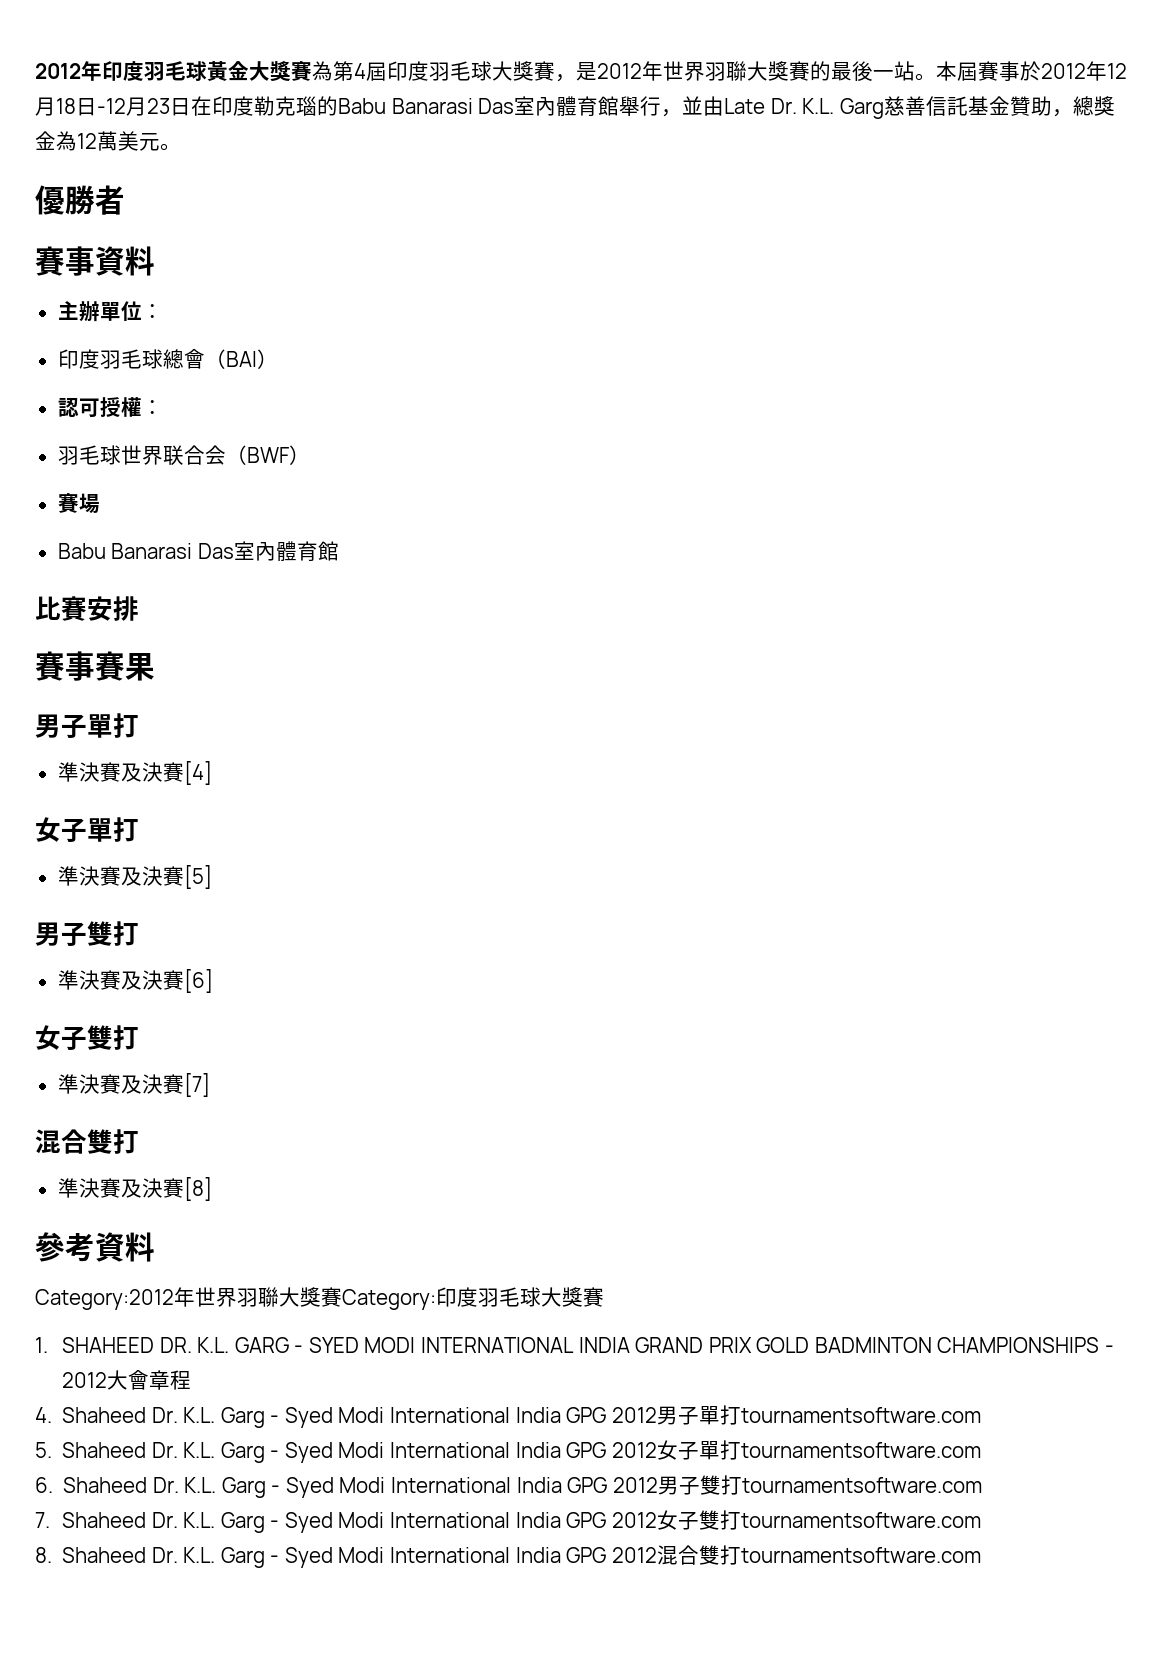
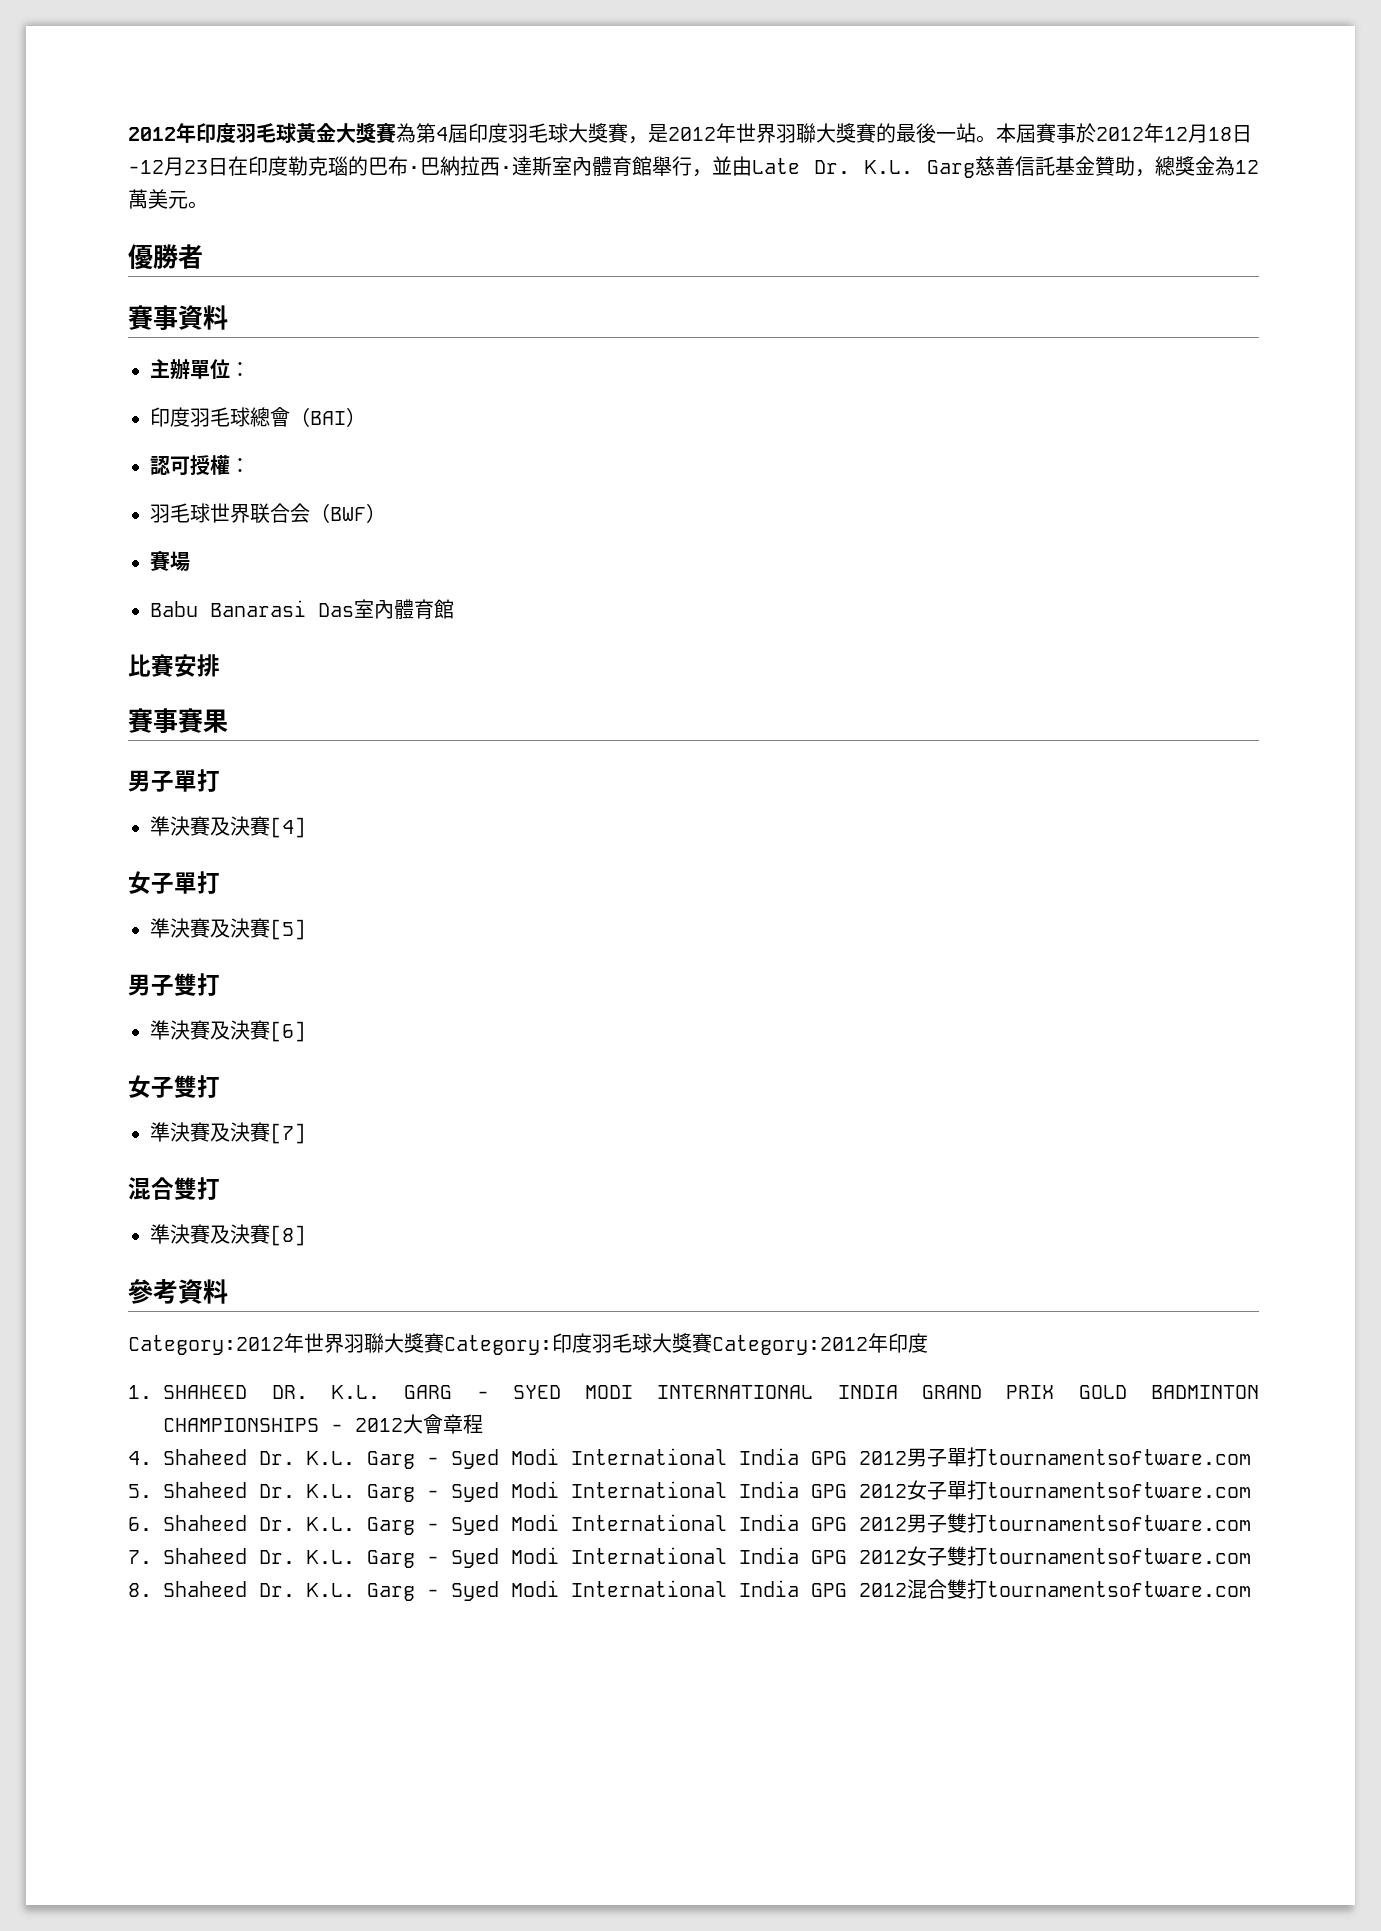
[338,98,515,114] Babu Banarasi Das -> [368,156,552,176] 巴布·巴納拉西·達斯
(604, 1297) none -> [712,1333,928,1355] Category:2012年印度

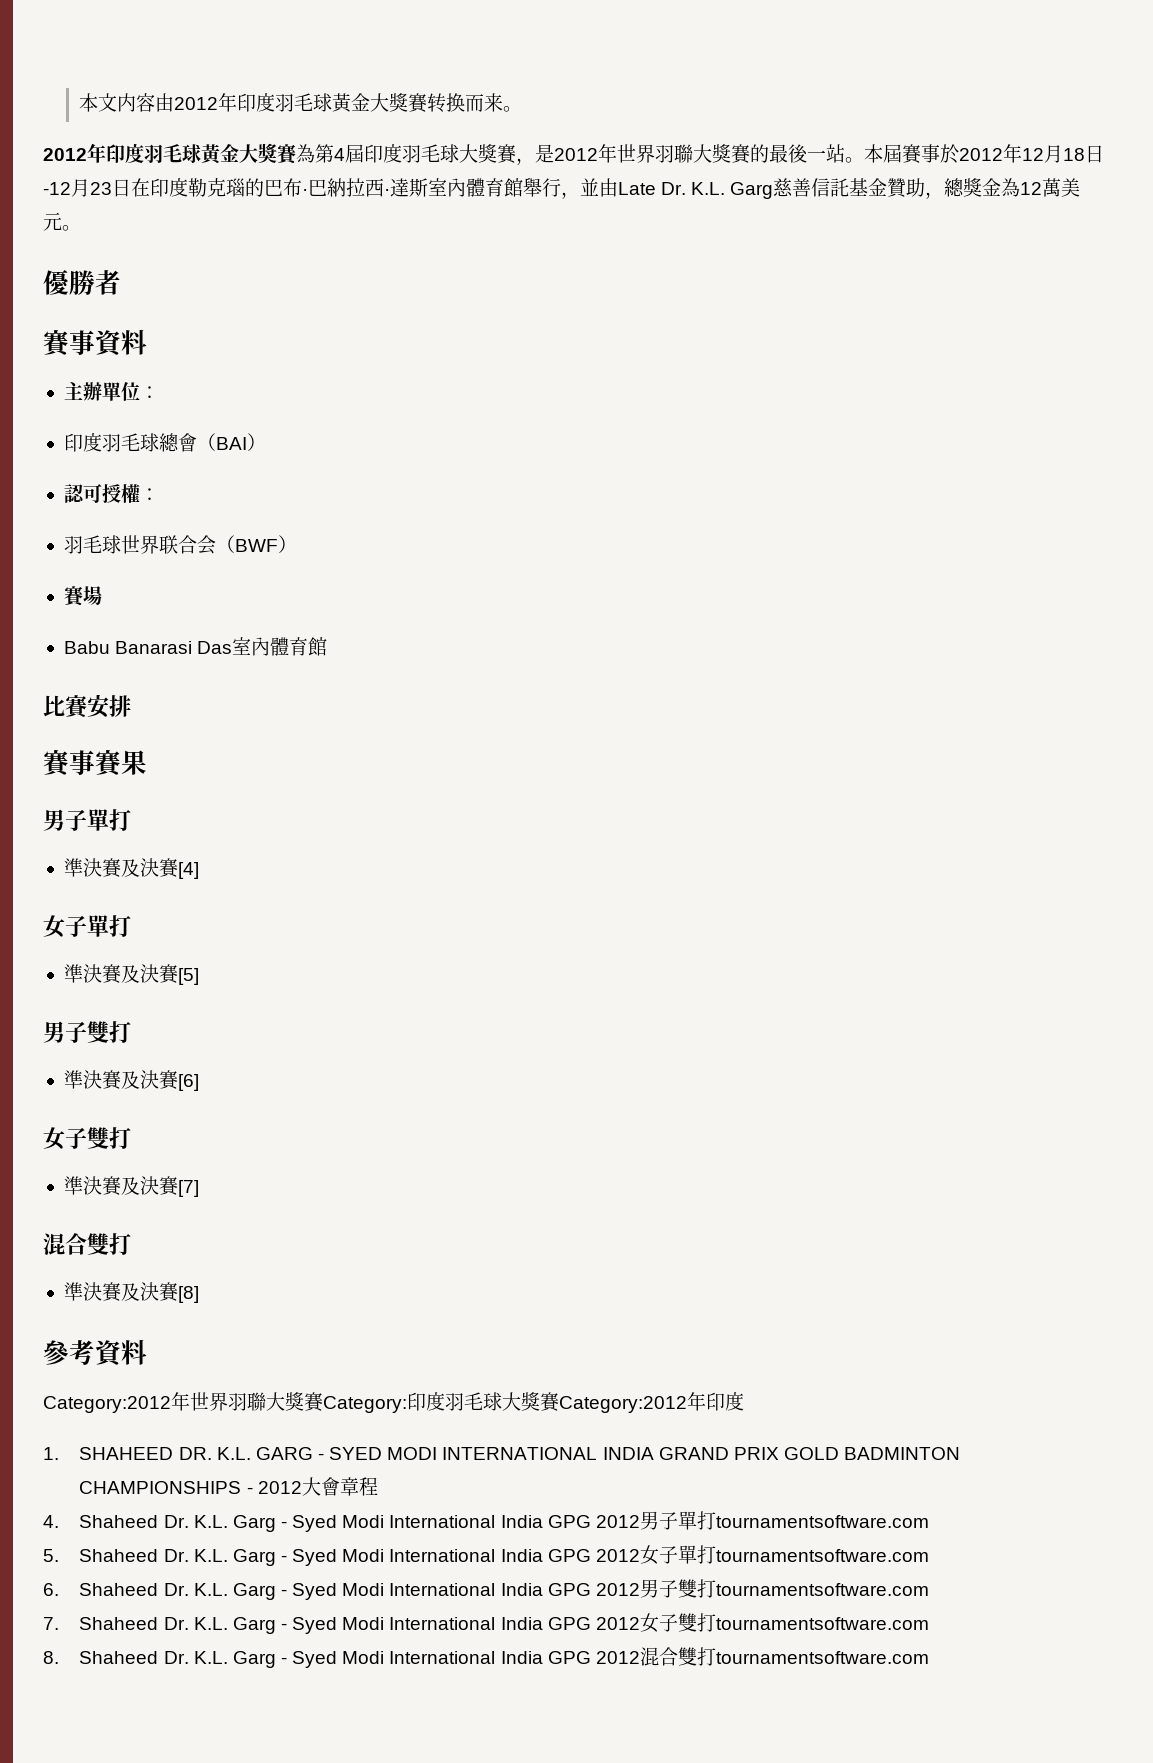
(128, 134) none -> [79,93,523,113] 本文内容由2012年印度羽毛球黃金大獎賽转换而来。 //

